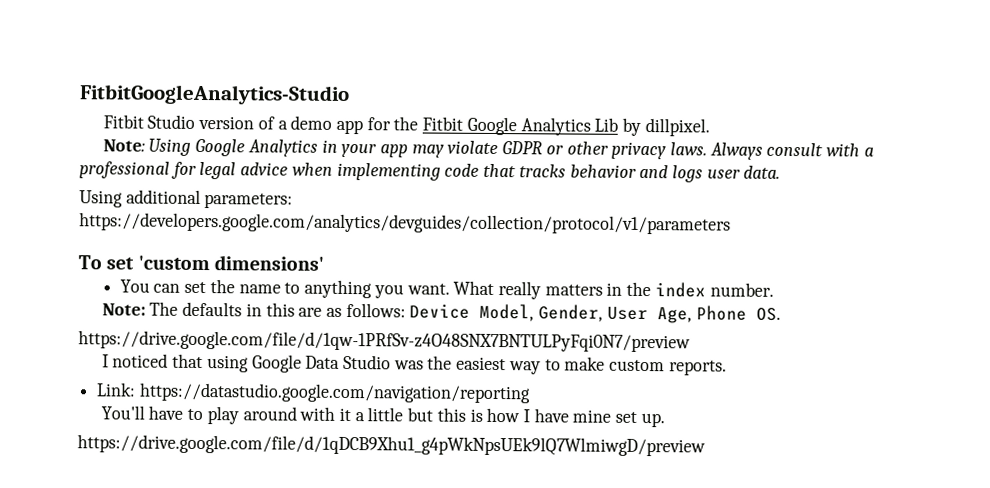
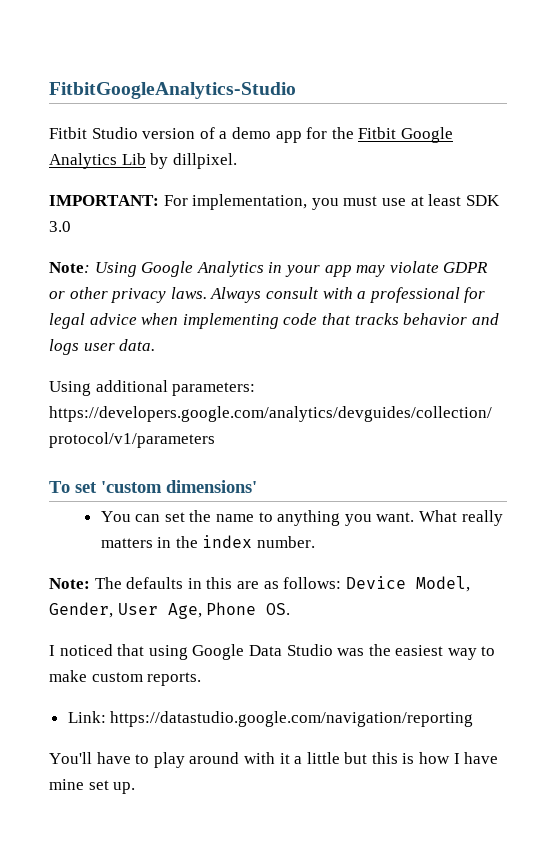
(710, 127) none -> [49,194,500,210] [49,221,71,232] // IMPORTANT: For implementation, you must use at least SDK 3.0
[78,330,691,353] // https://drive.google.com/file/d/1qw-1PRfSv-z4O48SNX7BNTULPyFqi0N7/preview -> (291, 609) none
[77,434,706,457] // https://drive.google.com/file/d/1qDCB9Xhu1_g4pWkNpsUEk9lQ7WlmiwgD/preview -> (136, 788) none

